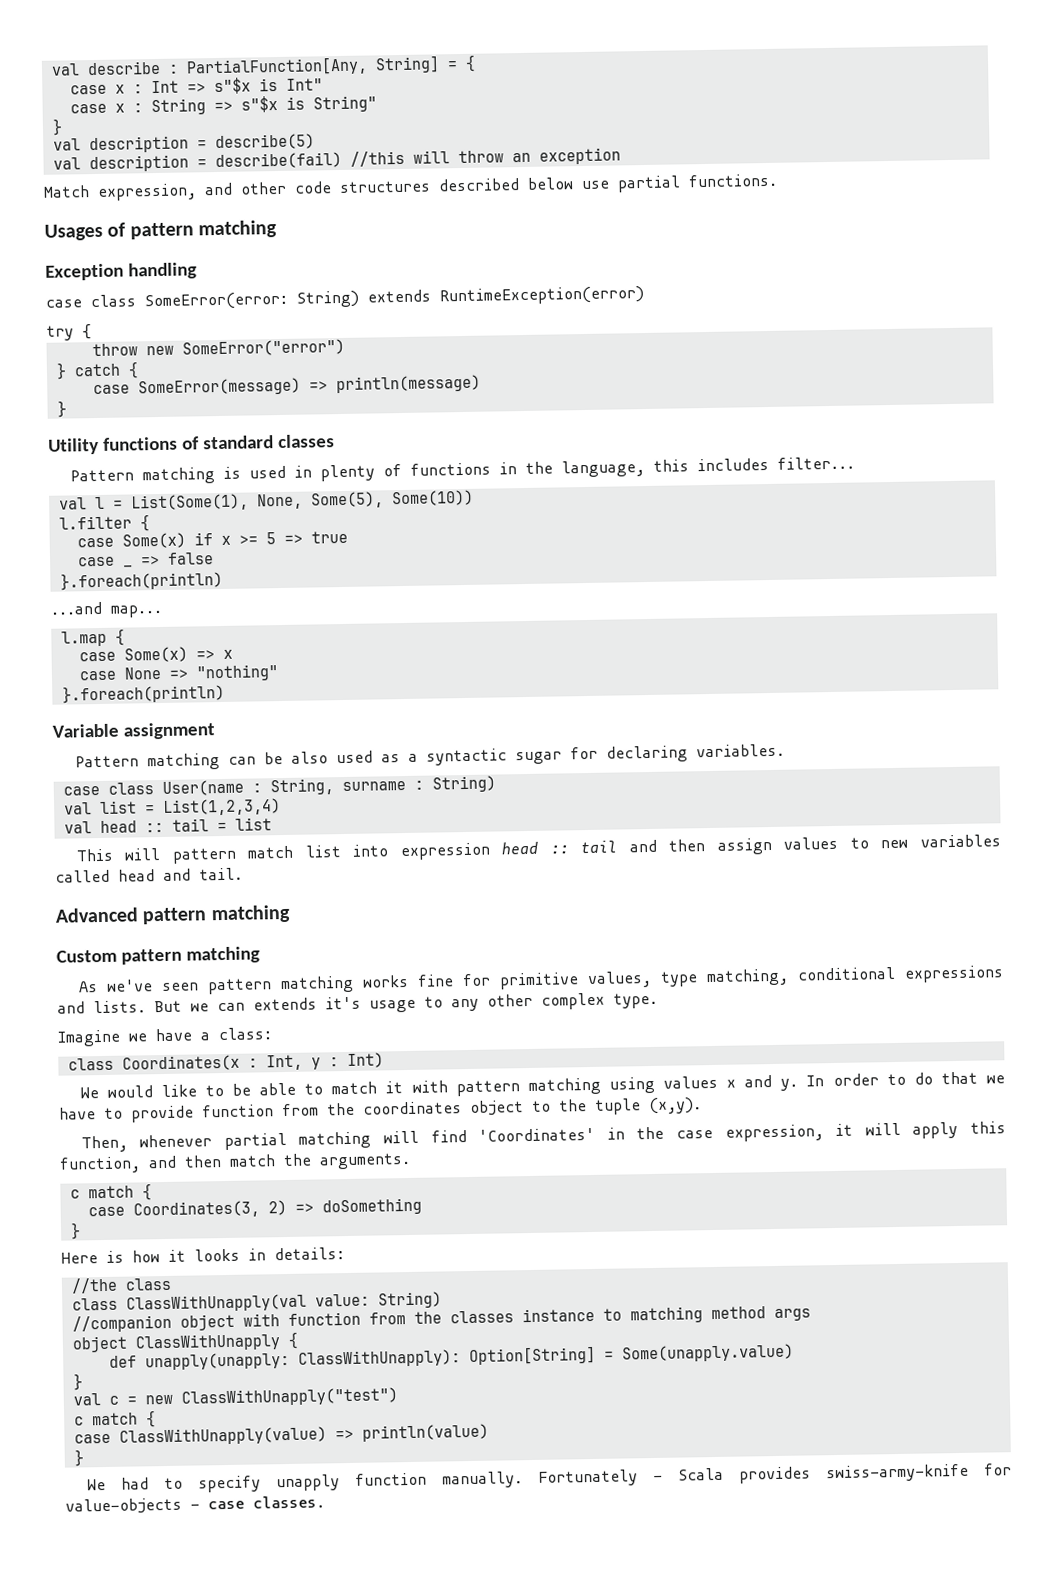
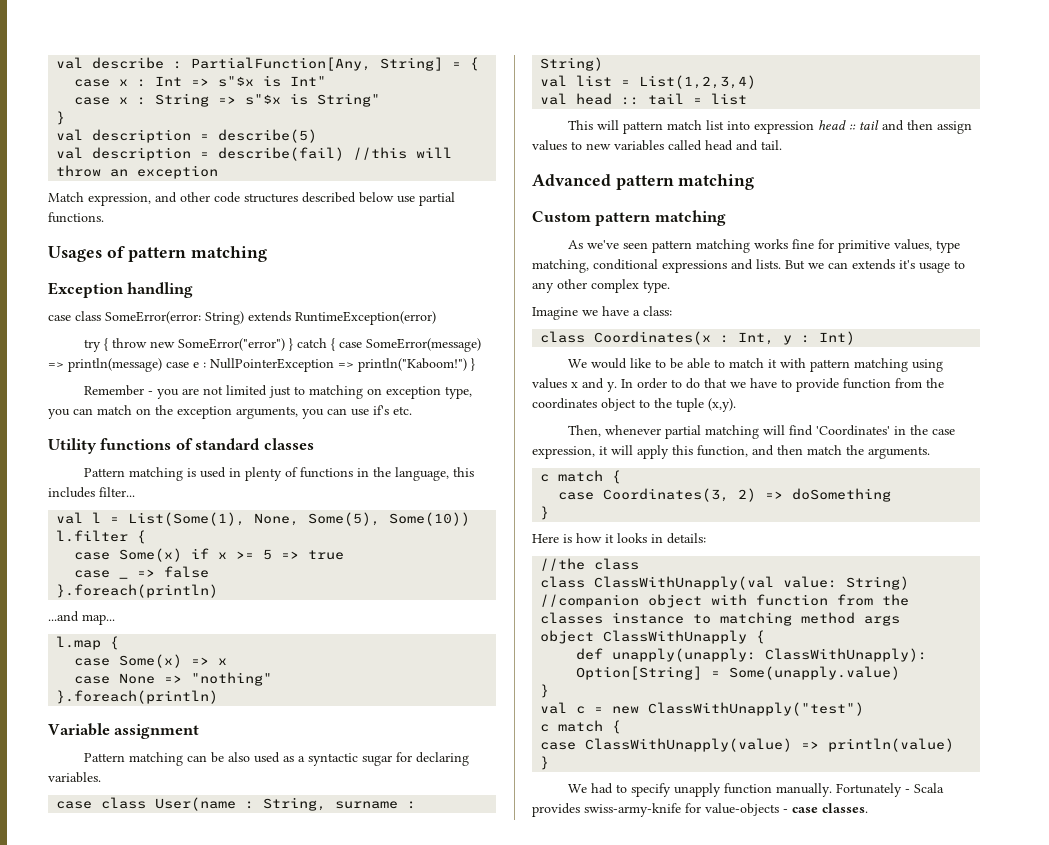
(92, 332) // -> (108, 344) none
(345, 347) // -> (285, 344) none
(139, 370) // -> (335, 344) none
[56,400,67,418] // } -> [166,358,475,372] [83,385,472,399] [48,405,412,419] case e : NullPointerException => println("Kaboom!") } // Remember - you are not limited just to matching on exception type, you can match on the exception arguments, you can use if's etc.

